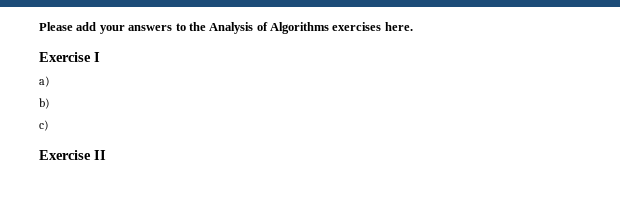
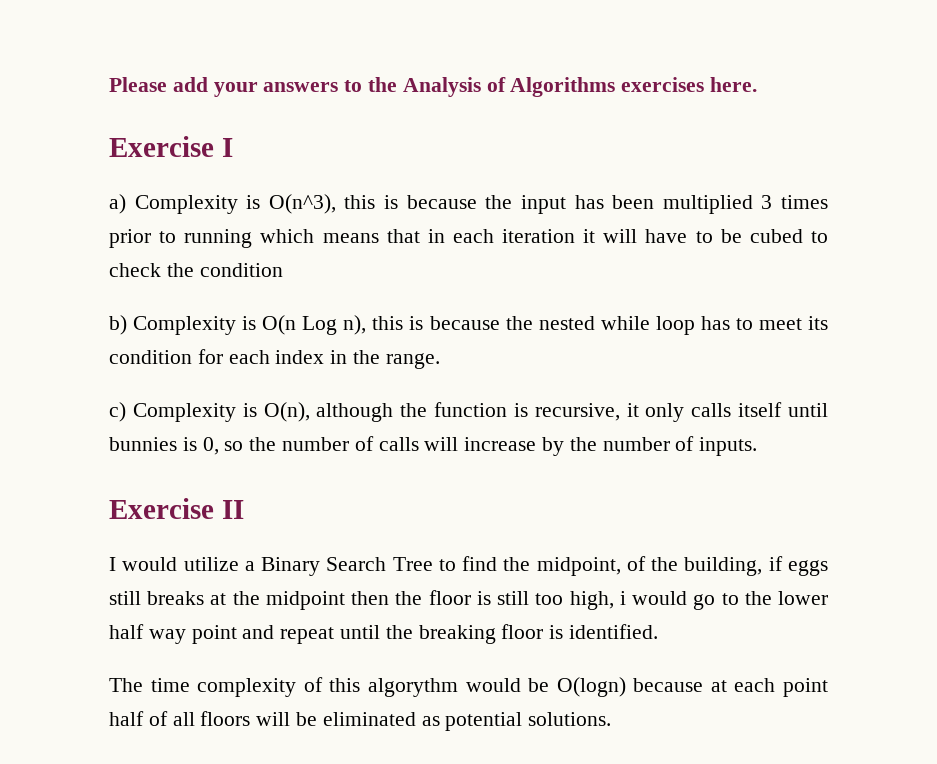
[39,98,50,109] [39,120,49,131] [39,150,106,160] // b) // c) // Exercise II -> [134,194,829,214] [109,229,828,248] [109,263,283,277] [109,315,828,335] [109,349,440,369] [109,402,828,422] [109,436,758,456] [109,498,244,519] [109,556,828,576] [109,590,829,610] [109,624,659,644] [109,677,828,697] [109,711,612,731] Complexity is O(n^3), this is because the input has been multiplied 3 times prior to running which means that in each iteration it will have to be cubed to check the condition // b) Complexity is O(n Log n), this is because the nested while loop has to meet its condition for each index in the range. // c) Complexity is O(n), although the function is recursive, it only calls itself until bunnies is 0, so the number of calls will increase by the number of inputs. // Exercise II // I would utilize a Binary Search Tree to find the midpoint, of the building, if eggs still breaks at the midpoint then the floor is still too high, i would go to the lower half way point and repeat until the breaking floor is identified. // The time complexity of this algorythm would be O(logn) because at each point half of all floors will be eliminated as potential solutions.

